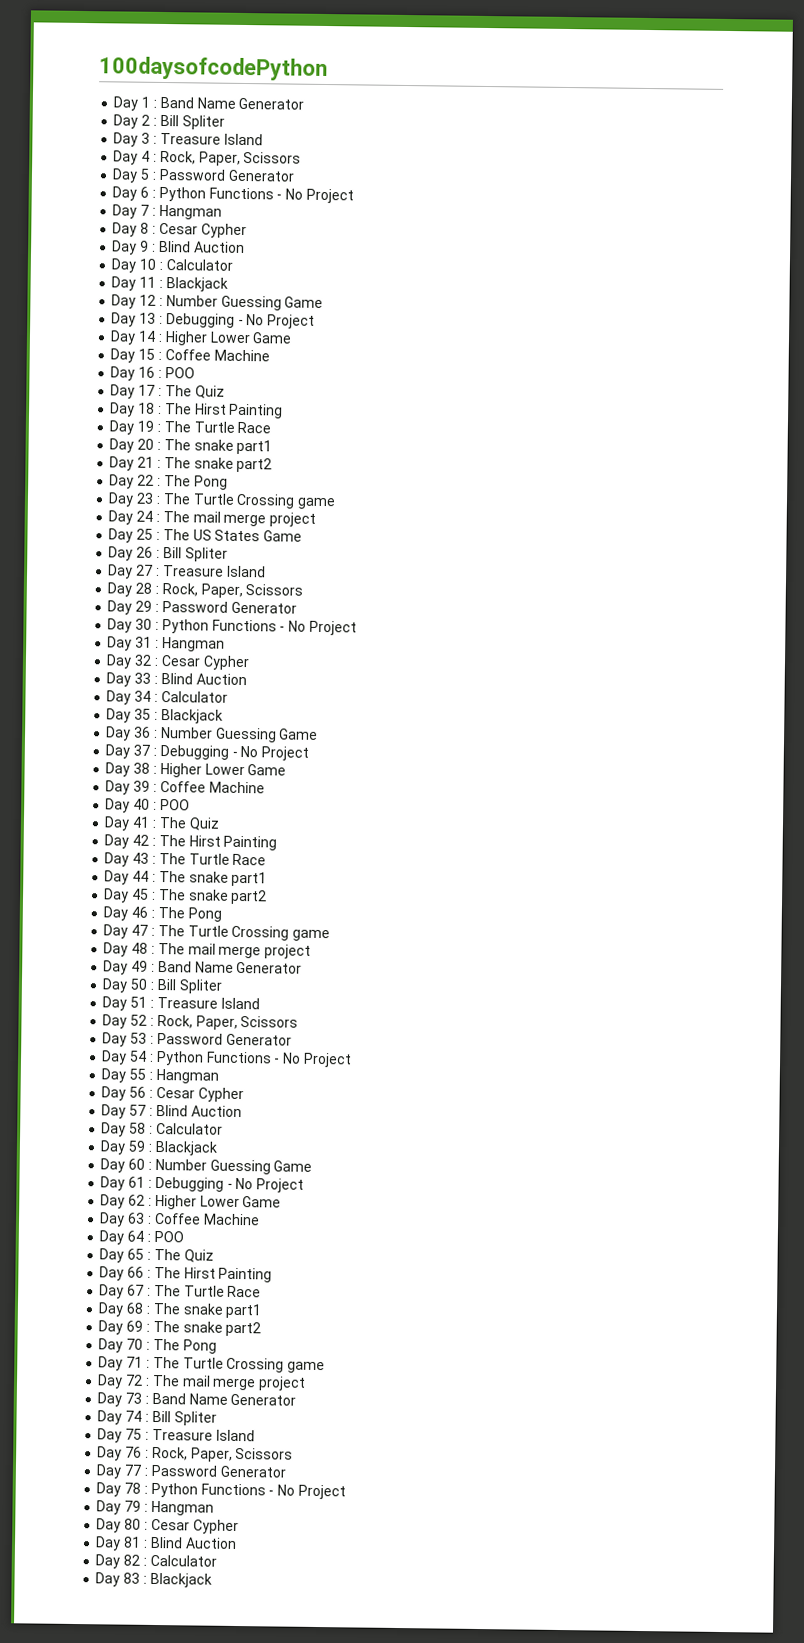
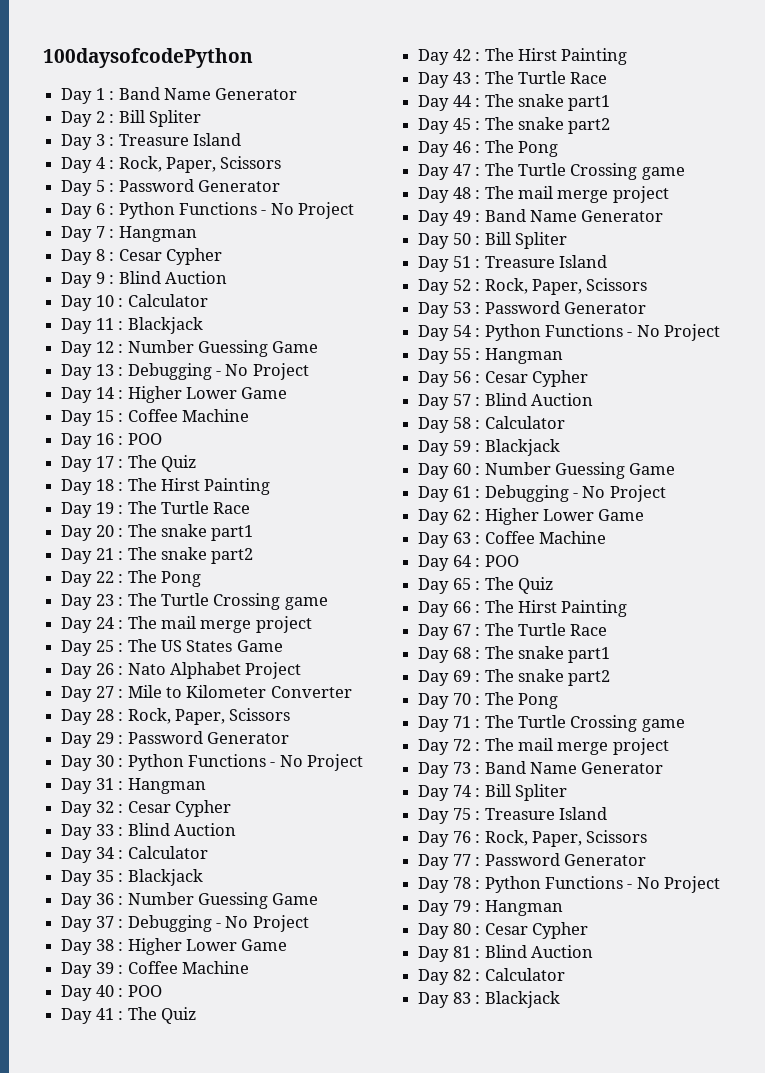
[162,547,228,562] Bill Spliter -> [127,662,302,679] Nato Alphabet Project
[162,565,266,578] Treasure Island -> [127,685,352,698] Mile to Kilometer Converter

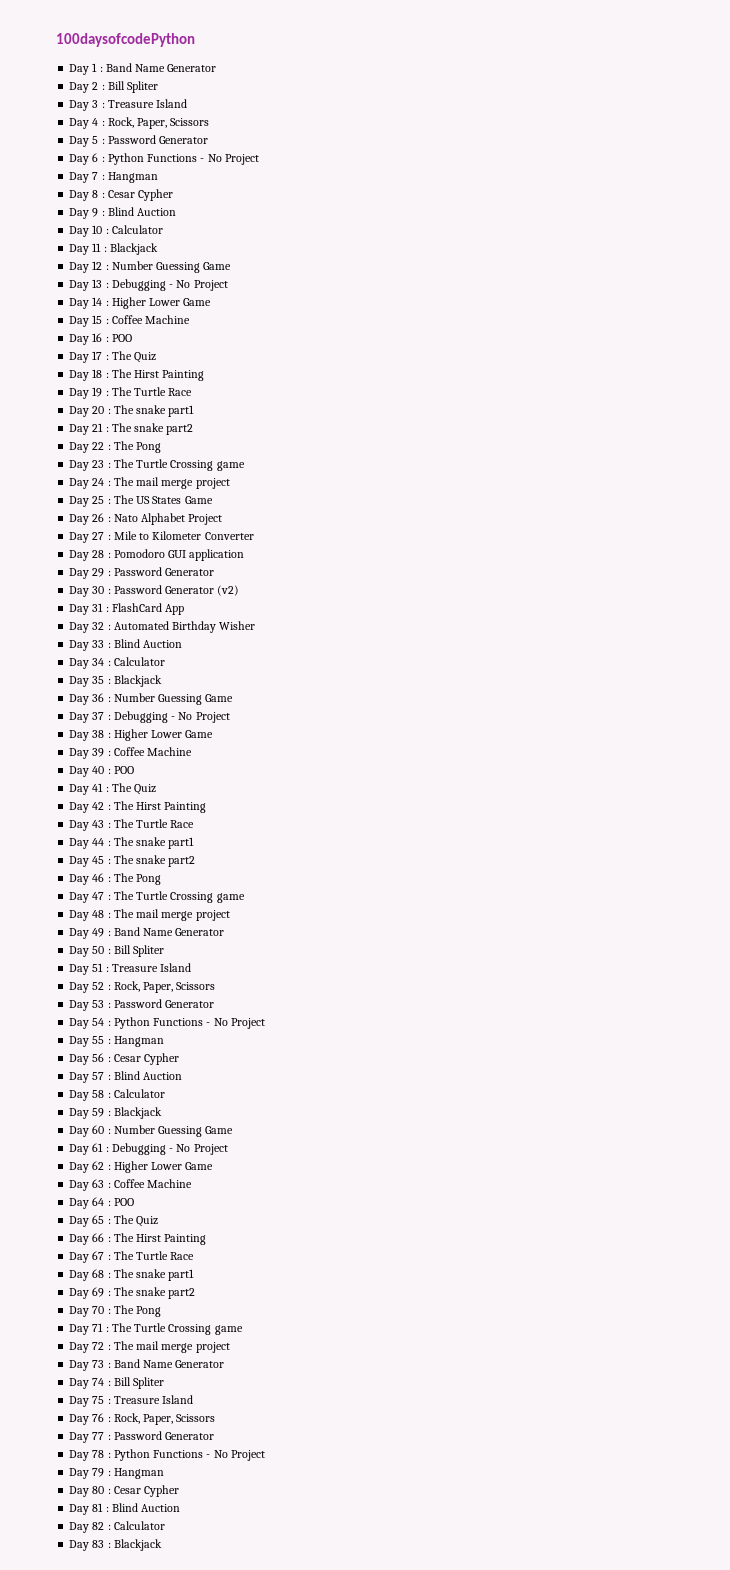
[127,708,291,725] Rock, Paper, Scissors -> [113,549,245,561] Pomodoro GUI application
[127,754,364,771] Python Functions - No Project -> [113,585,240,596] Password Generator (v2)
[127,778,206,794] Hangman -> [111,603,185,615] FlashCard App
[127,800,231,817] Cesar Cypher -> [113,621,256,633] Automated Birthday Wisher

